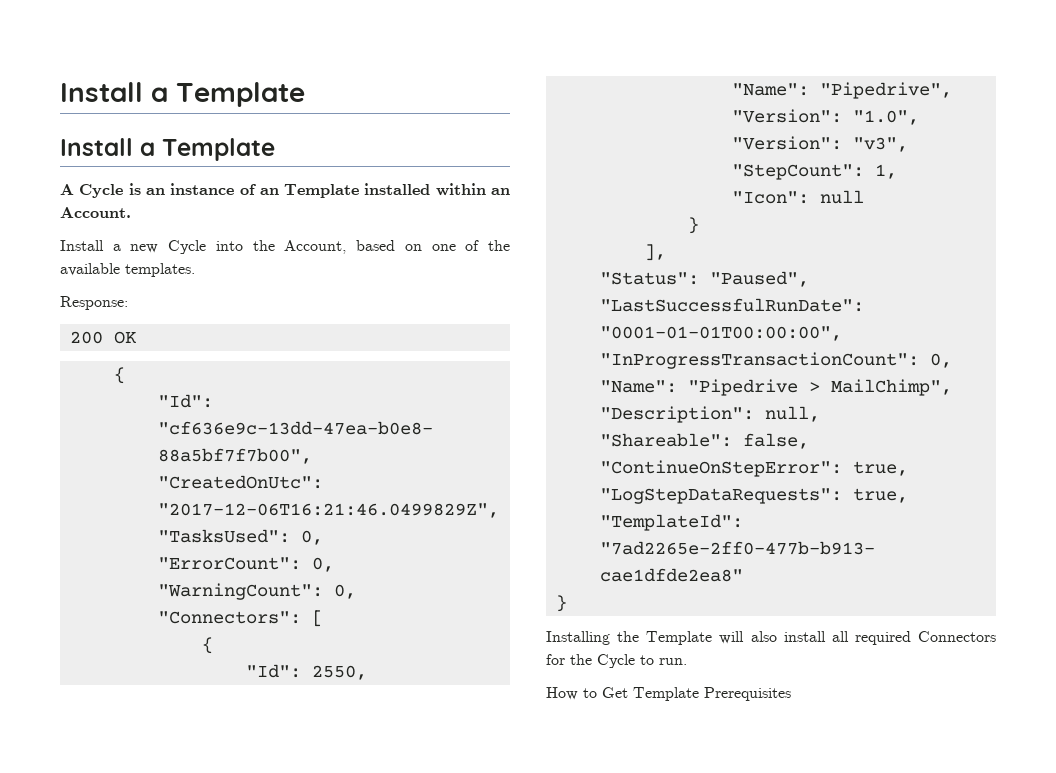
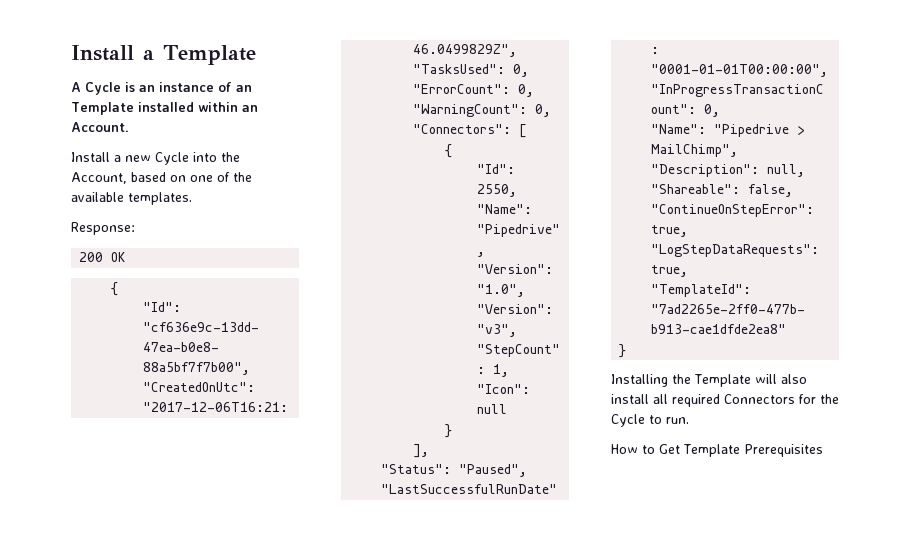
[60,82,305,107] [60,138,275,161] Install a Template // Install a Template -> [71,45,256,65] Install a Template

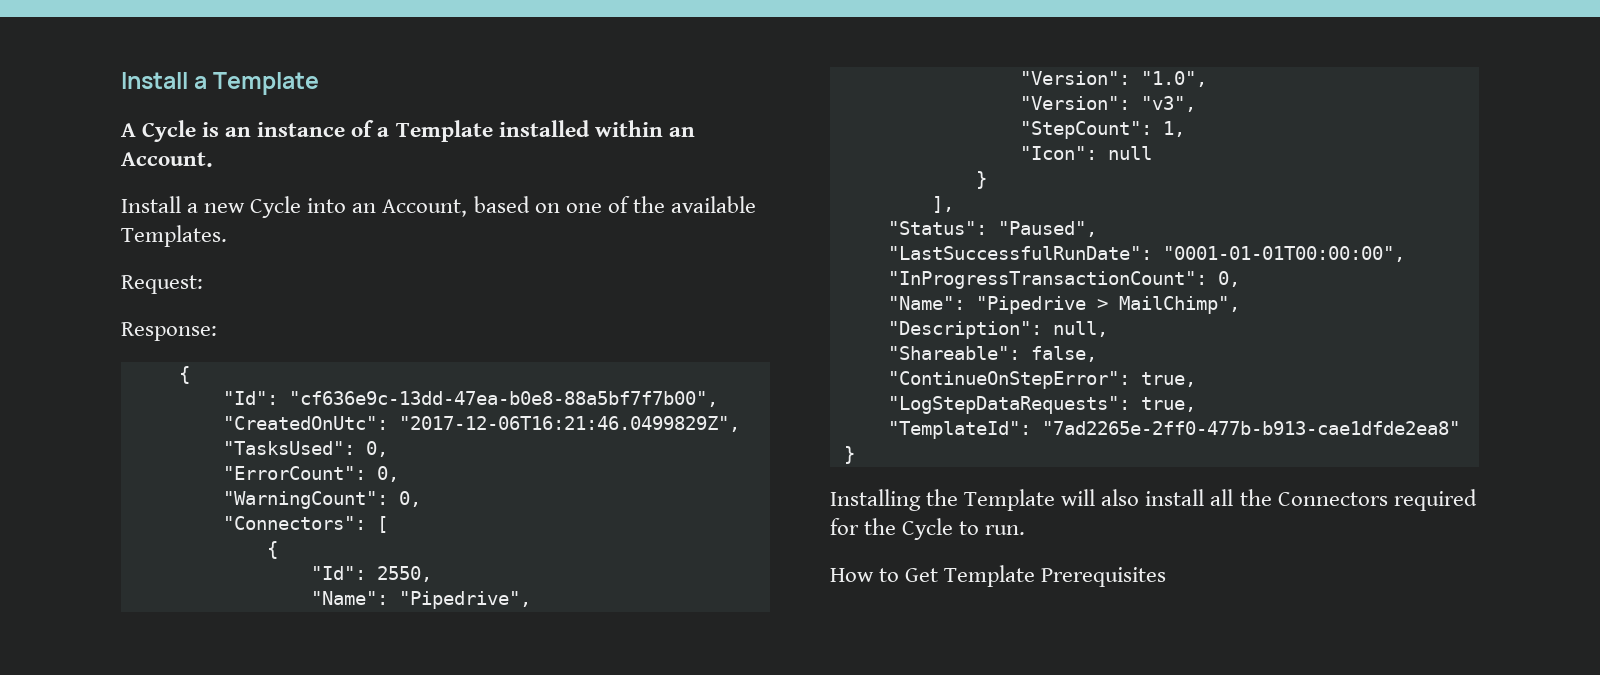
[236,85,252,92] an -> [377,127,390,137] a
[221,152,240,162] the -> [352,203,377,213] an
[128,192,192,205] templates. -> [121,225,227,247] [121,275,203,294] Templates. // Request:
[79,252,126,262] // 200 OK -> (217, 331) none
[672,394,795,407] required Connectors -> [1239,489,1477,511] the Connectors required

